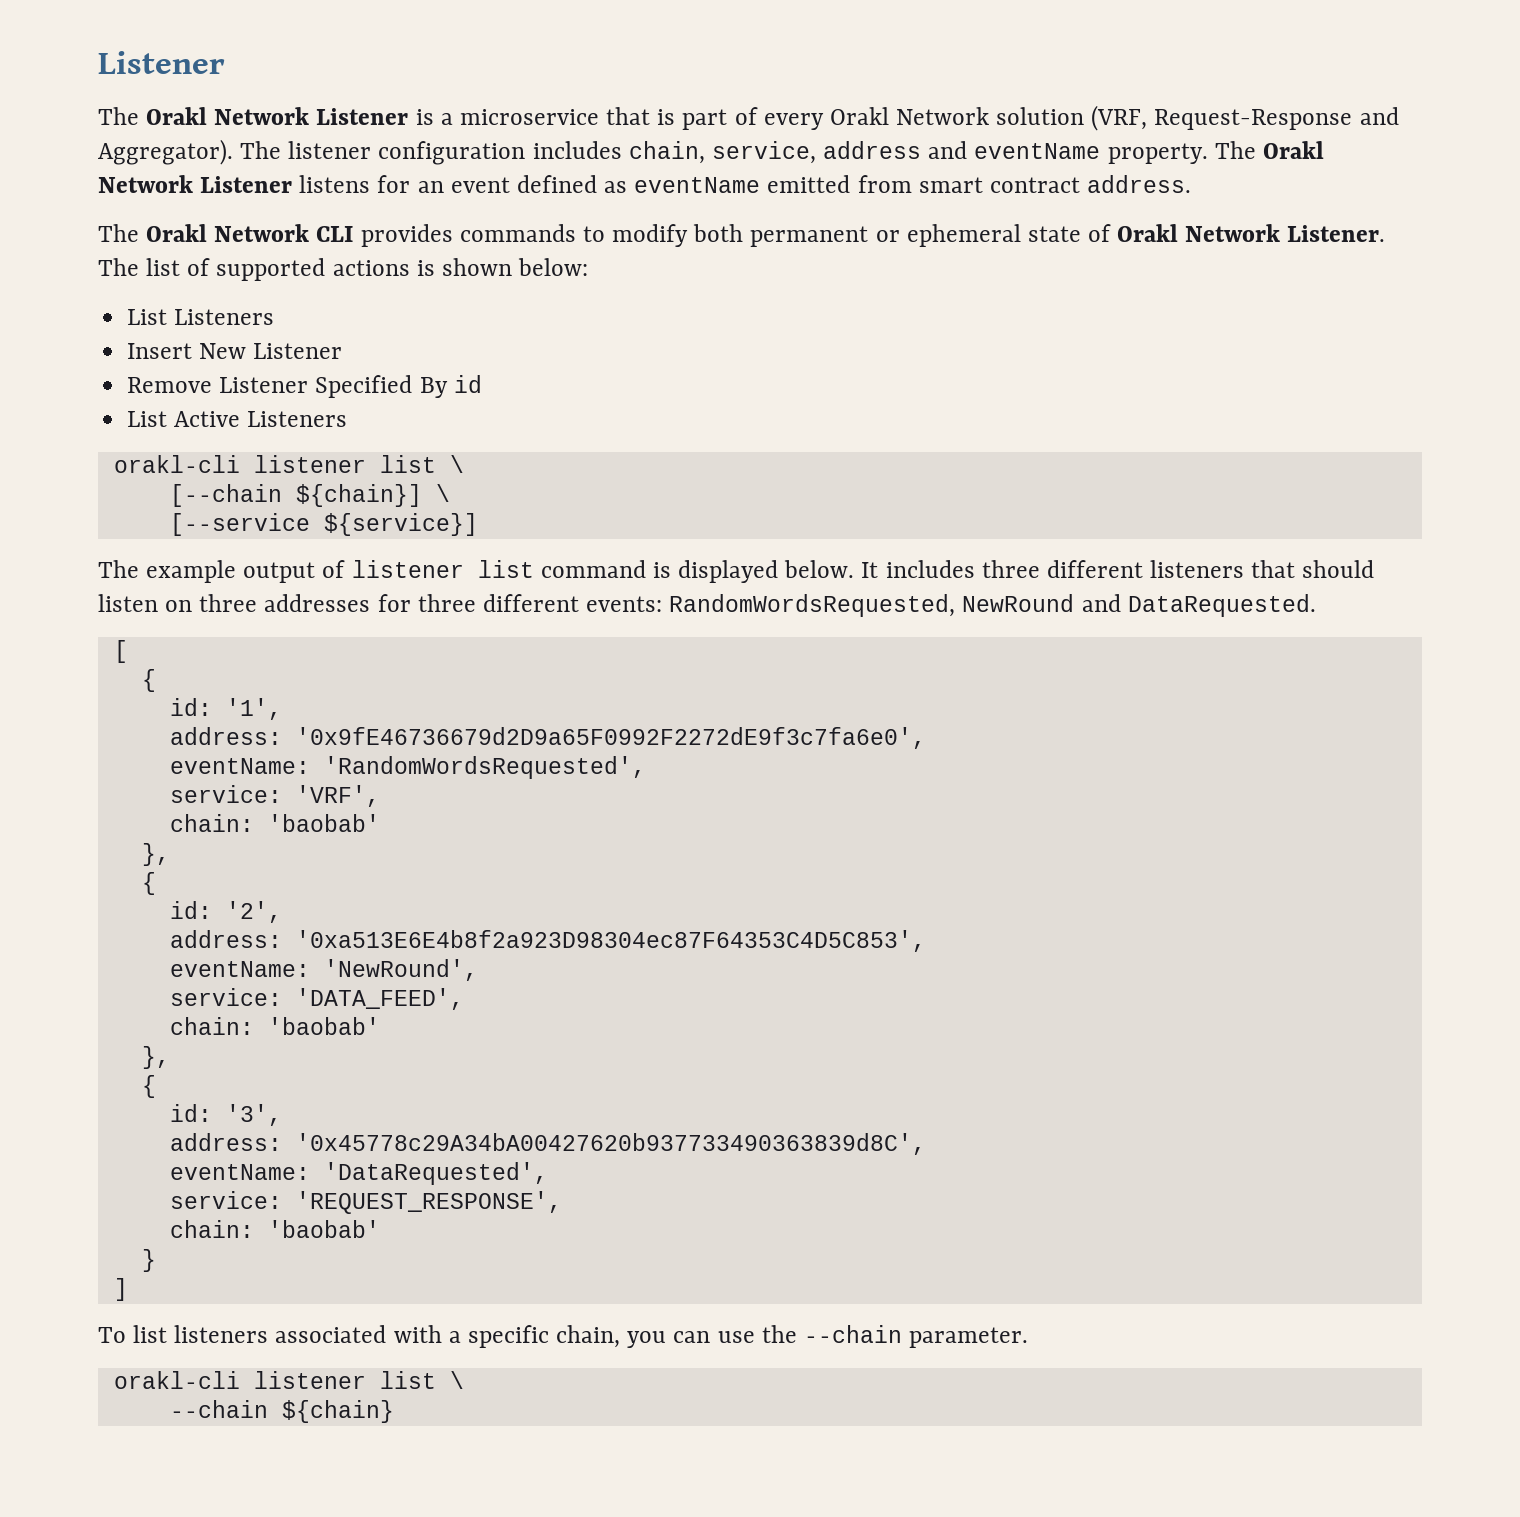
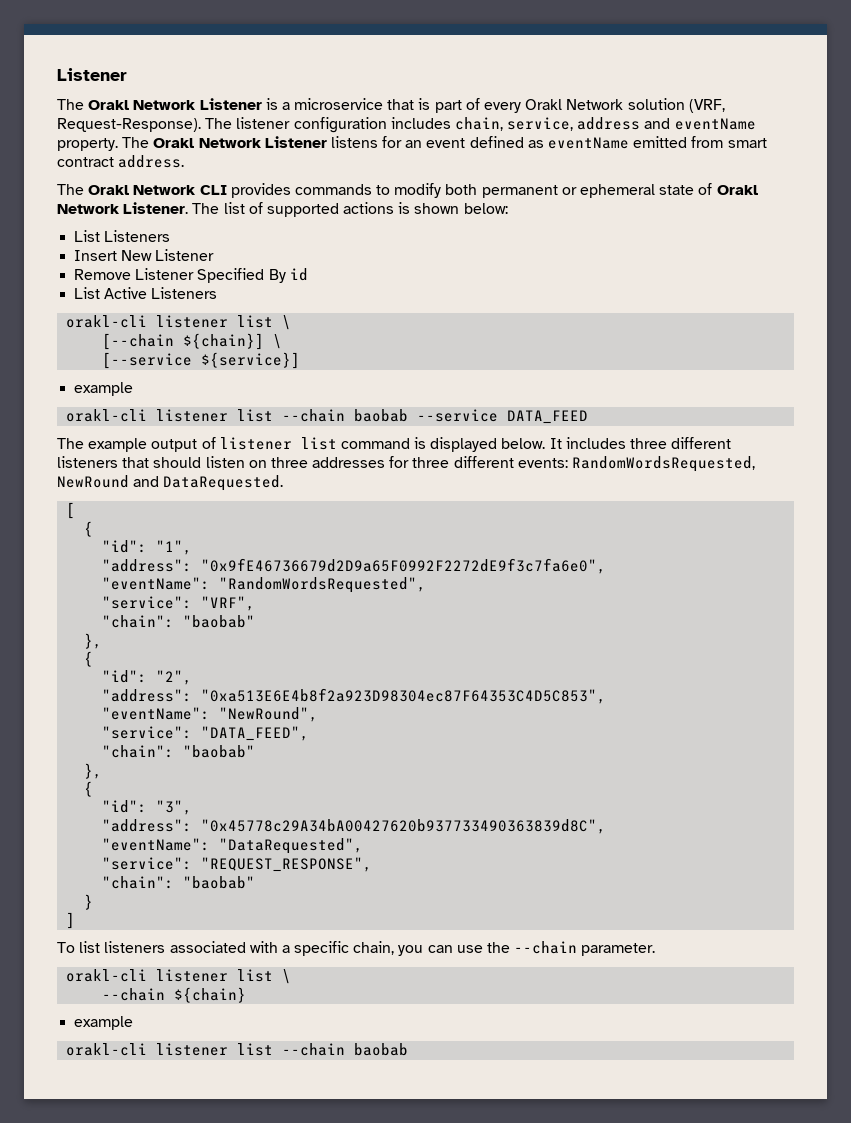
[1154,107,1399,130] [98,139,233,165] Request-Response and Aggregator). -> [57,118,201,132] Request-Response).
(478, 524) none -> [74,382,134,396] [66,409,589,424] // example // orakl-cli listener list --chain baobab --service DATA_FEED
[169,698,282,720] [169,727,926,749] [169,756,646,779] [169,785,380,807] [169,814,380,832] [141,843,170,866] [141,872,156,895] [169,901,282,923] [169,930,926,952] [169,959,478,981] [169,988,464,1010] [169,1017,380,1035] [141,1046,170,1069] [141,1075,156,1098] [169,1104,282,1126] [169,1133,926,1155] [169,1162,548,1185] [169,1191,562,1214] [169,1220,380,1238] id: '1', // address: '0x9fE46736679d2D9a65F0992F2272dE9f3c7fa6e0', // eventName: 'RandomWordsRequested', // service: 'VRF', // chain: 'baobab' // }, // { // id: '2', // address: '0xa513E6E4b8f2a923D98304ec87F64353C4D5C853', // eventName: 'NewRound', // service: 'DATA_FEED', // chain: 'baobab' // }, // { // id: '3', // address: '0x45778c29A34bA00427620b937733490363839d8C', // eventName: 'DataRequested', // service: 'REQUEST_RESPONSE', // chain: 'baobab' -> [102,540,193,555] [102,558,607,574] [102,577,427,593] [102,596,256,611] [102,615,256,628] [84,633,103,649] [84,651,94,667] [102,670,193,685] [102,688,607,704] [102,707,319,722] [102,726,310,741] [102,745,256,758] [84,763,103,779] [84,781,94,797] [102,800,193,815] [102,819,607,834] [102,838,364,854] [102,857,373,872] [102,876,256,889] "id": "1", // "address": "0x9fE46736679d2D9a65F0992F2272dE9f3c7fa6e0", // "eventName": "RandomWordsRequested", // "service": "VRF", // "chain": "baobab" // }, // { // "id": "2", // "address": "0xa513E6E4b8f2a923D98304ec87F64353C4D5C853", // "eventName": "NewRound", // "service": "DATA_FEED", // "chain": "baobab" // }, // { // "id": "3", // "address": "0x45778c29A34bA00427620b937733490363839d8C", // "eventName": "DataRequested", // "service": "REQUEST_RESPONSE", // "chain": "baobab"
(394, 1411) none -> [74,1016,134,1030] [66,1043,409,1056] // example // orakl-cli listener list --chain baobab

